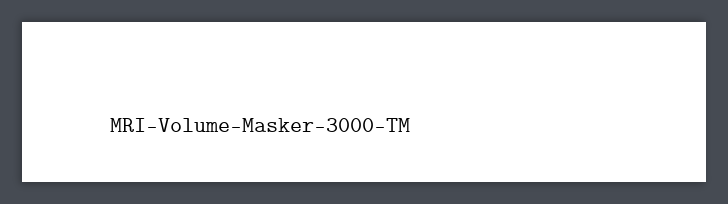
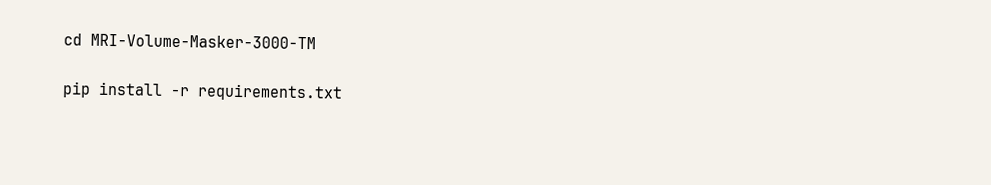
(110, 125) none -> [63,33,82,46] cd
(410, 125) none -> [62,81,343,102] // pip install -r requirements.txt

